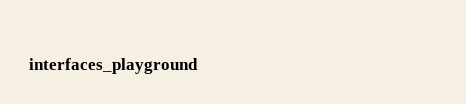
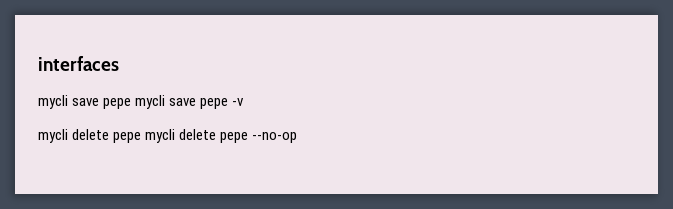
[29,58,198,74] interfaces_playground -> [38,56,119,71] [38,95,245,109] [38,129,298,143] interfaces // mycli save pepe mycli save pepe -v // mycli delete pepe mycli delete pepe --no-op

